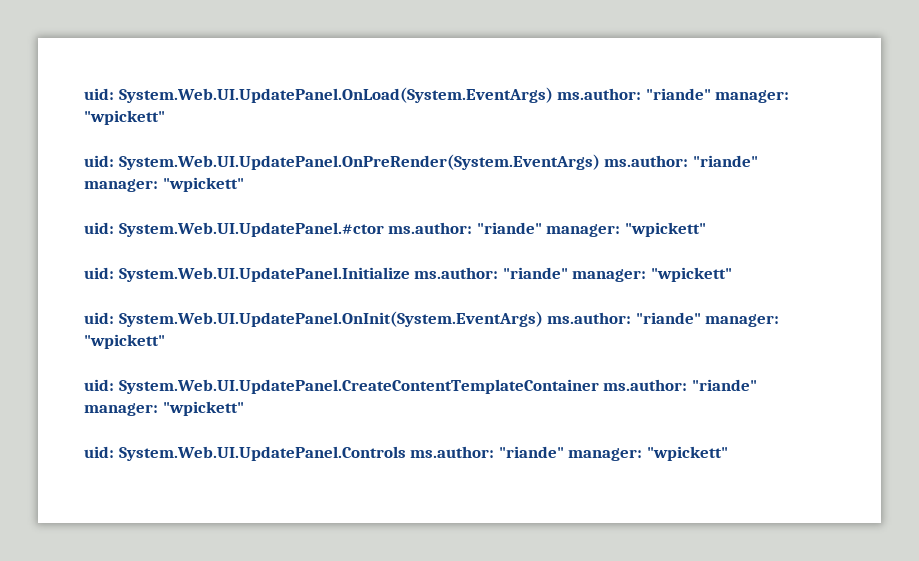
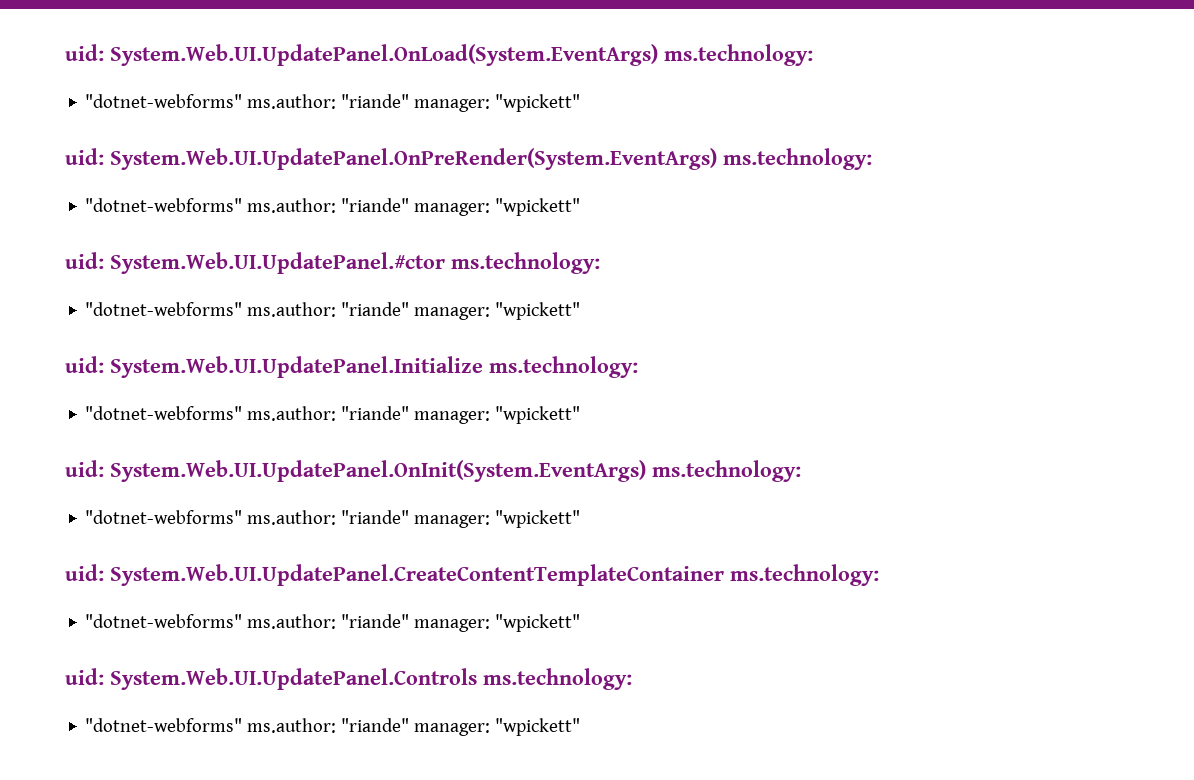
(553, 95) none -> [664,44,813,66] [85,94,243,108] ms.technology: // "dotnet-webforms"
(600, 162) none -> [723,148,872,170] [85,198,243,212] ms.technology: // "dotnet-webforms"
(384, 229) none -> [451,252,600,274] [85,302,243,316] ms.technology: // "dotnet-webforms"
(410, 274) none -> [489,356,638,378] [85,406,243,420] ms.technology: // "dotnet-webforms"
(543, 319) none -> [652,460,801,482] [85,510,243,524] ms.technology: // "dotnet-webforms"
(599, 386) none -> [730,564,879,586] [85,614,243,628] ms.technology: // "dotnet-webforms"
(406, 453) none -> [483,668,632,690] [85,718,243,732] ms.technology: // "dotnet-webforms"

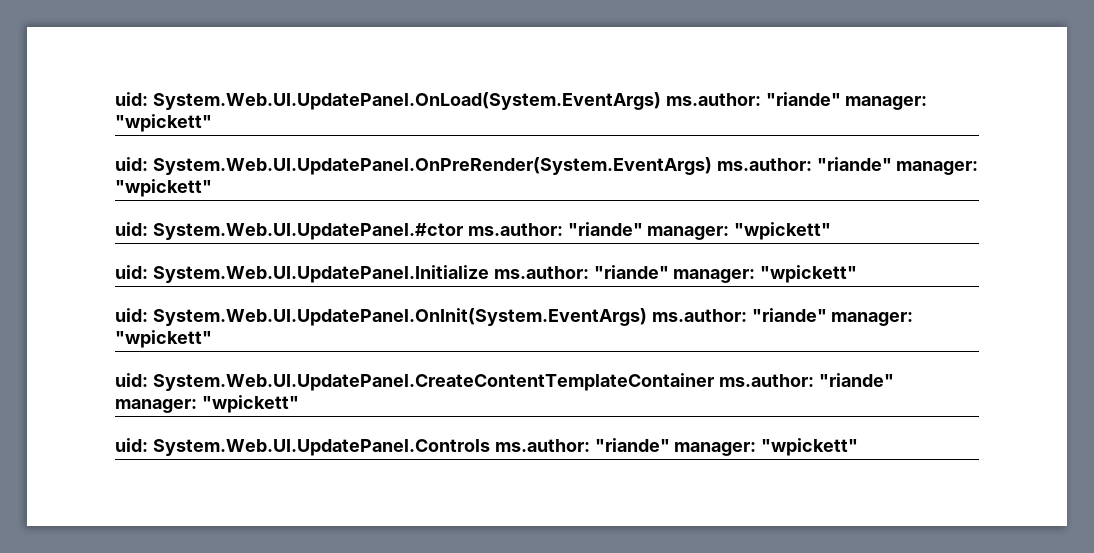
[664,44,813,66] [85,94,243,108] ms.technology: // "dotnet-webforms" -> (661, 101) none
[723,148,872,170] [85,198,243,212] ms.technology: // "dotnet-webforms" -> (712, 166) none
[451,252,600,274] [85,302,243,316] ms.technology: // "dotnet-webforms" -> (463, 231) none
[489,356,638,378] [85,406,243,420] ms.technology: // "dotnet-webforms" -> (489, 274) none
[652,460,801,482] [85,510,243,524] ms.technology: // "dotnet-webforms" -> (647, 317) none
[730,564,879,586] [85,614,243,628] ms.technology: // "dotnet-webforms" -> (714, 382) none
[483,668,632,690] [85,718,243,732] ms.technology: // "dotnet-webforms" -> (490, 447) none

